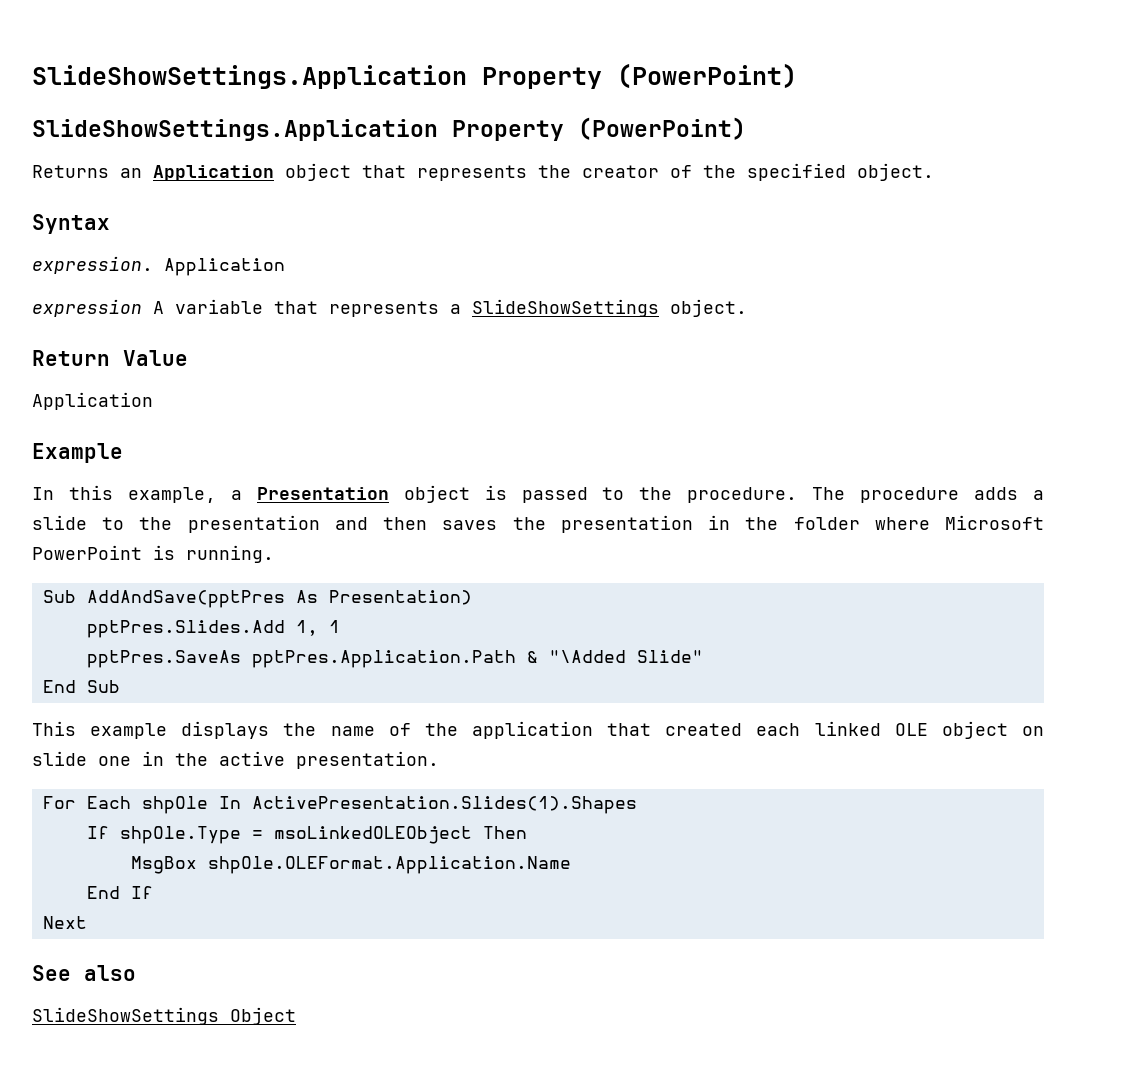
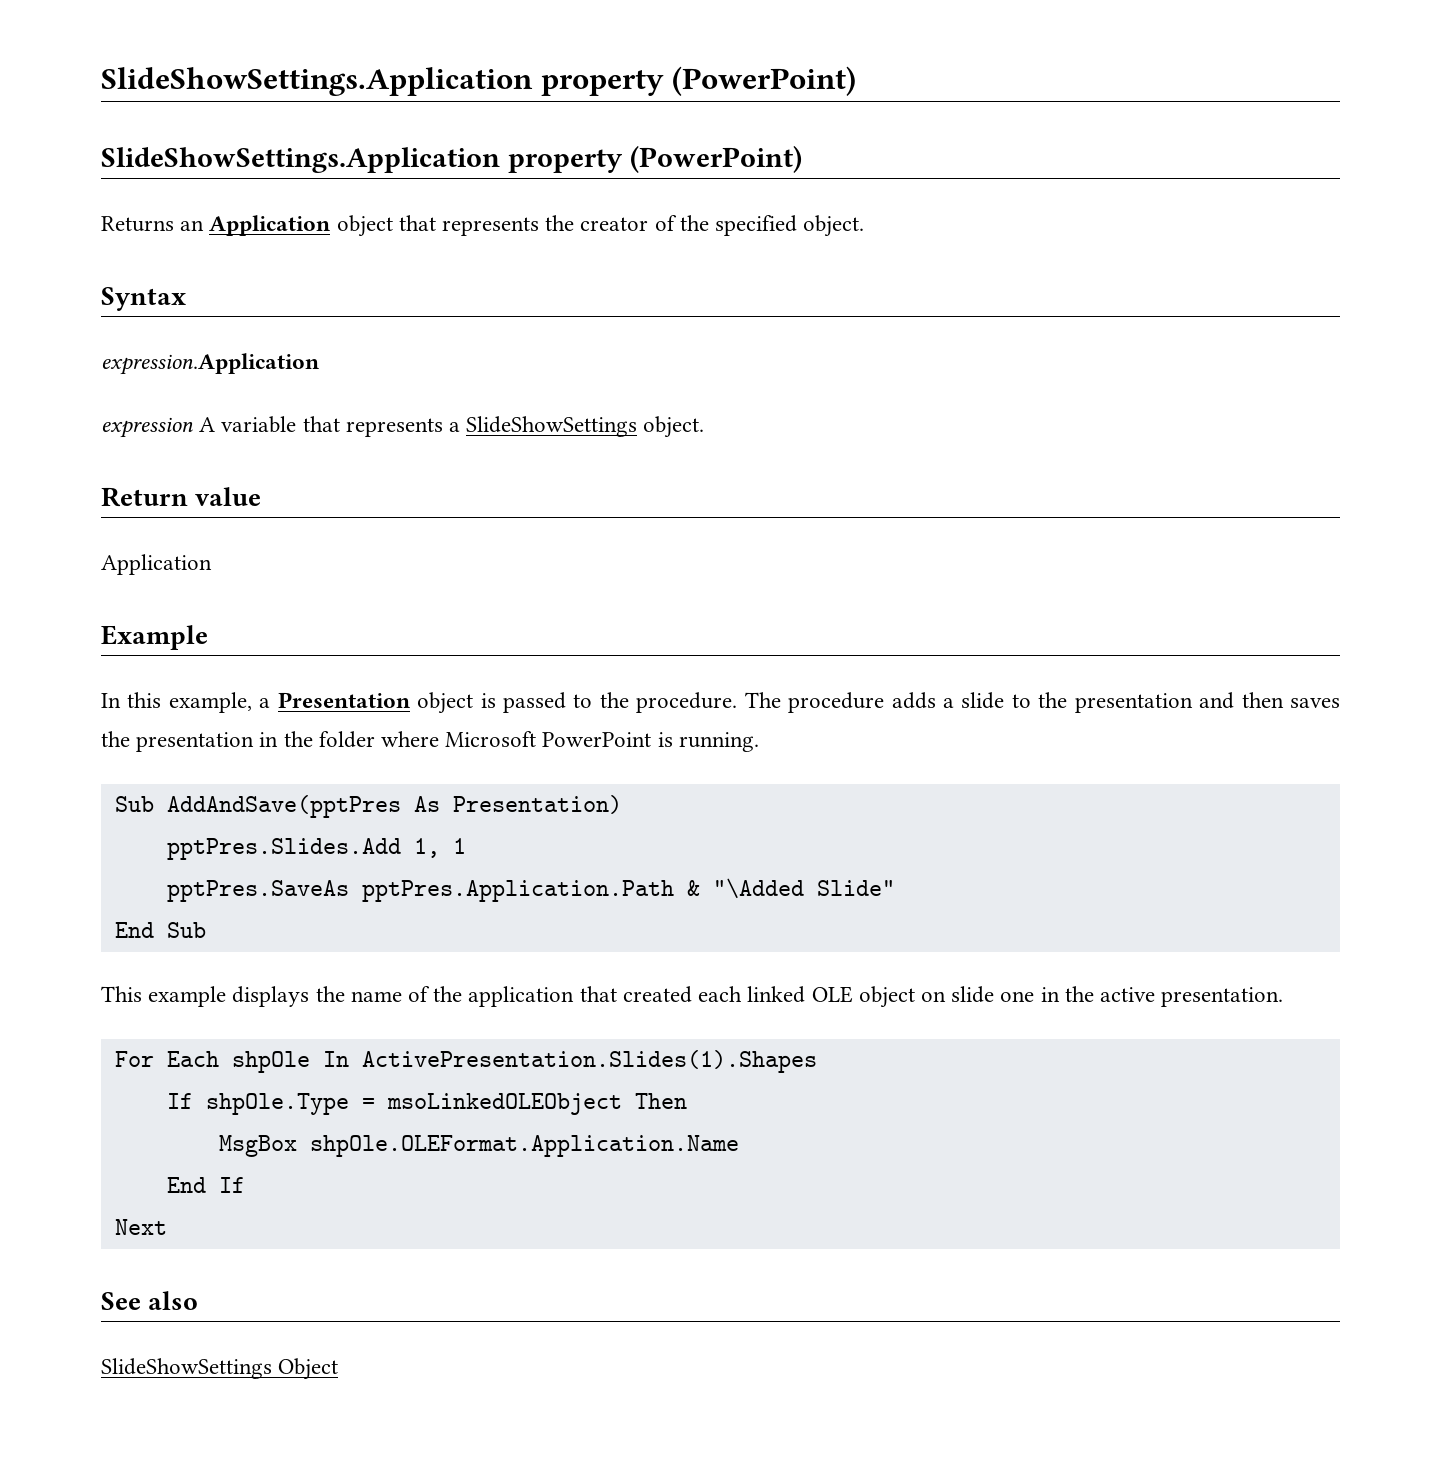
[32,65,602,89] SlideShowSettings.Application Property -> [101,67,664,96] SlideShowSettings.Application property
[452,120,564,141] Property -> [507,149,623,173] property
[32,256,285,276] expression. Application -> [101,353,319,375] expression.Application
[123,350,188,366] Value -> [195,487,262,506] value

